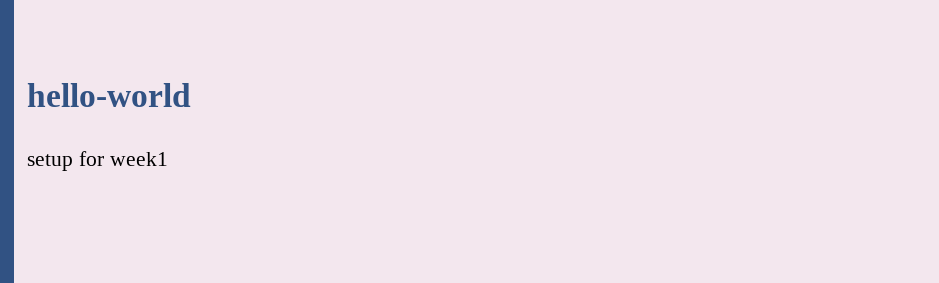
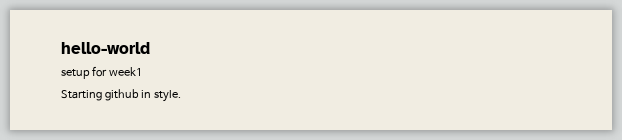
(168, 159) none -> [61,89,181,102] // Starting github in style.

